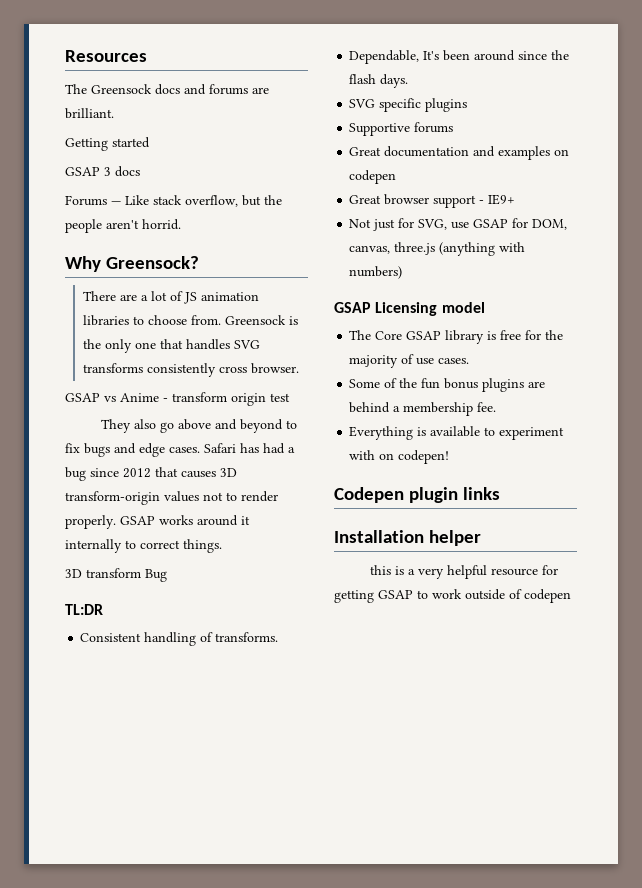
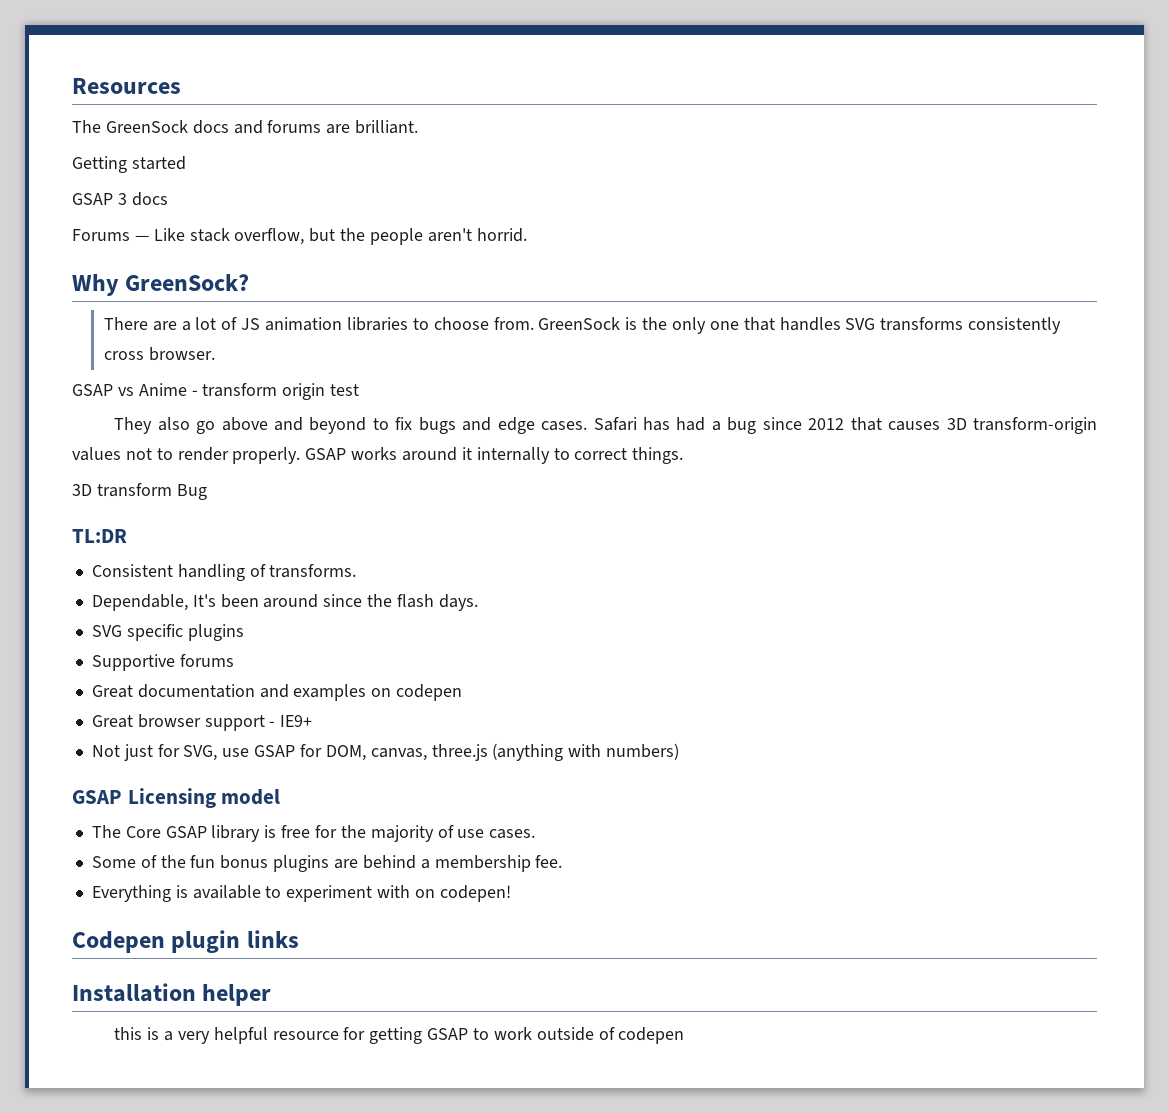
[91,84,152,94] Greensock -> [105,120,188,133] GreenSock
[106,256,200,269] Greensock? -> [125,274,250,291] GreenSock?
[224,315,286,325] Greensock -> [538,317,621,330] GreenSock

